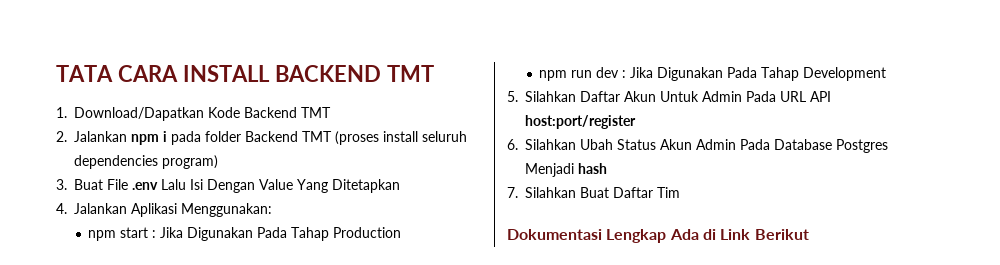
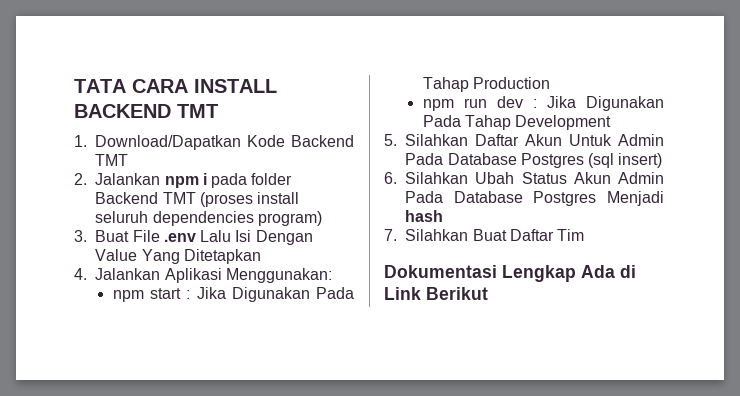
[780,91,831,102] [525,115,636,129] URL API host:port/register -> [447,153,663,168] Database Postgres (sql insert)

